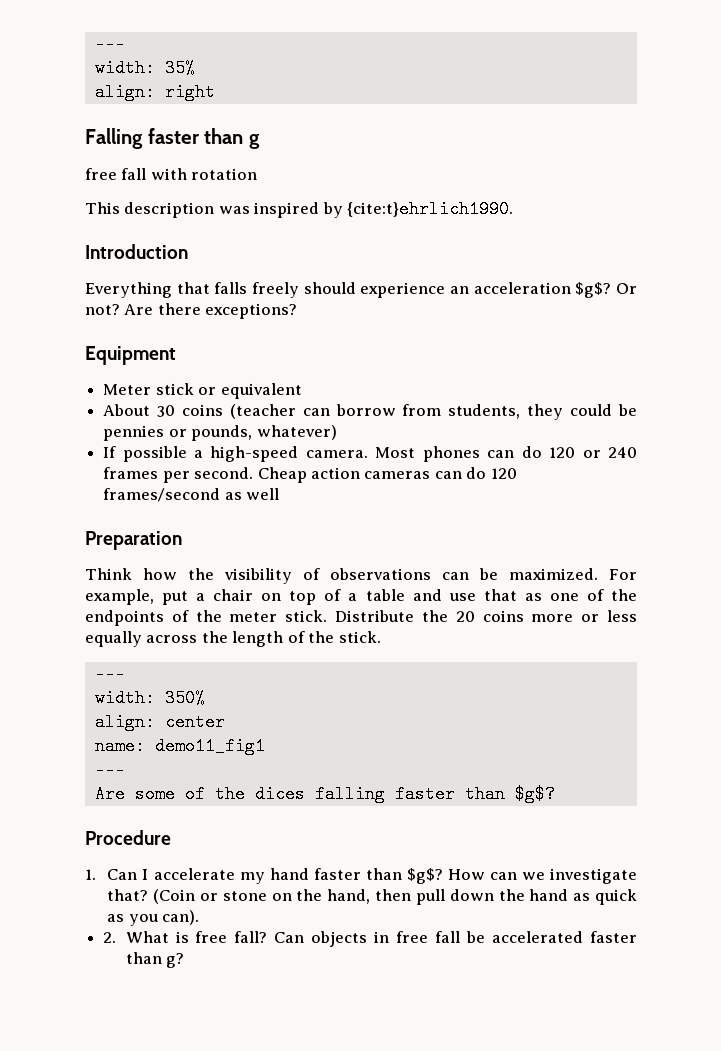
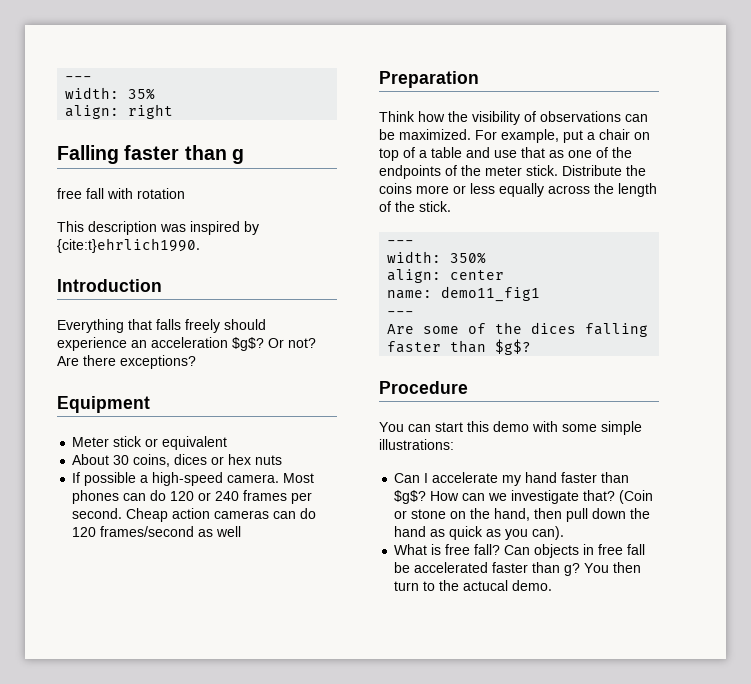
[181,404,637,420] [103,425,337,441] coins (teacher can borrow from students, they could be pennies or pounds, whatever) -> [133,454,283,467] coins, dices or hex nuts
[455,611,475,622] 20 -> (646, 170) none
[85,869,96,880] 1. -> [379,421,642,435] [379,439,454,450] You can start this demo with some simple illustrations: //
[103,932,117,943] 2. -> (565, 533) none
(185, 960) none -> [584,562,642,573] [394,580,553,591] You then turn to the actucal demo.

